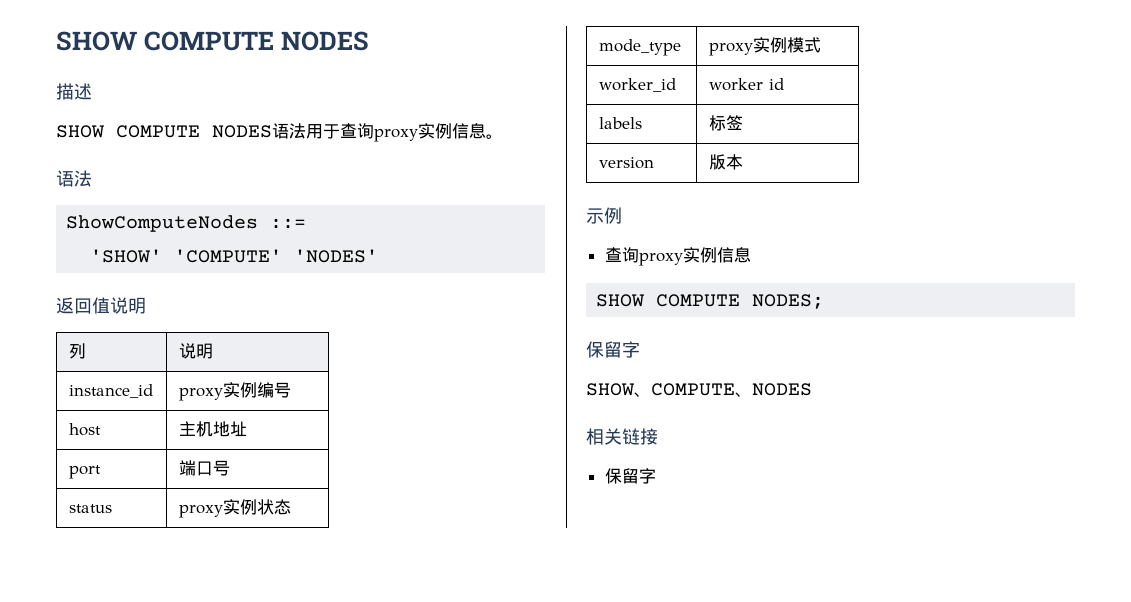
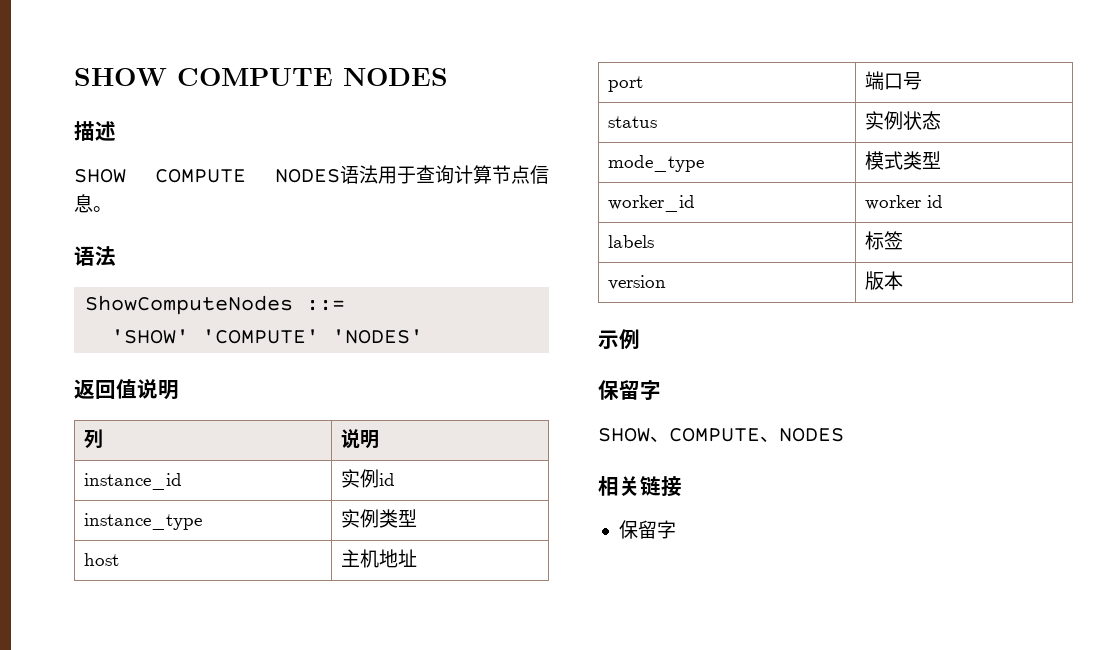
[374,123,452,142] proxy实例 -> [454,165,530,184] 计算节点
[178,382,291,401] proxy实例编号 -> [340,469,395,488] [83,513,202,530] [340,509,417,528] 实例id // instance_type | 实例类型
[178,504,223,518] proxy -> (657, 122) none
[708,37,787,56] proxy实例 -> (704, 163) none
(821, 45) none -> [902,151,941,170] 类型
[604,247,751,266] [596,294,825,309] // 查询proxy实例信息 // SHOW COMPUTE NODES; -> (640, 339) none

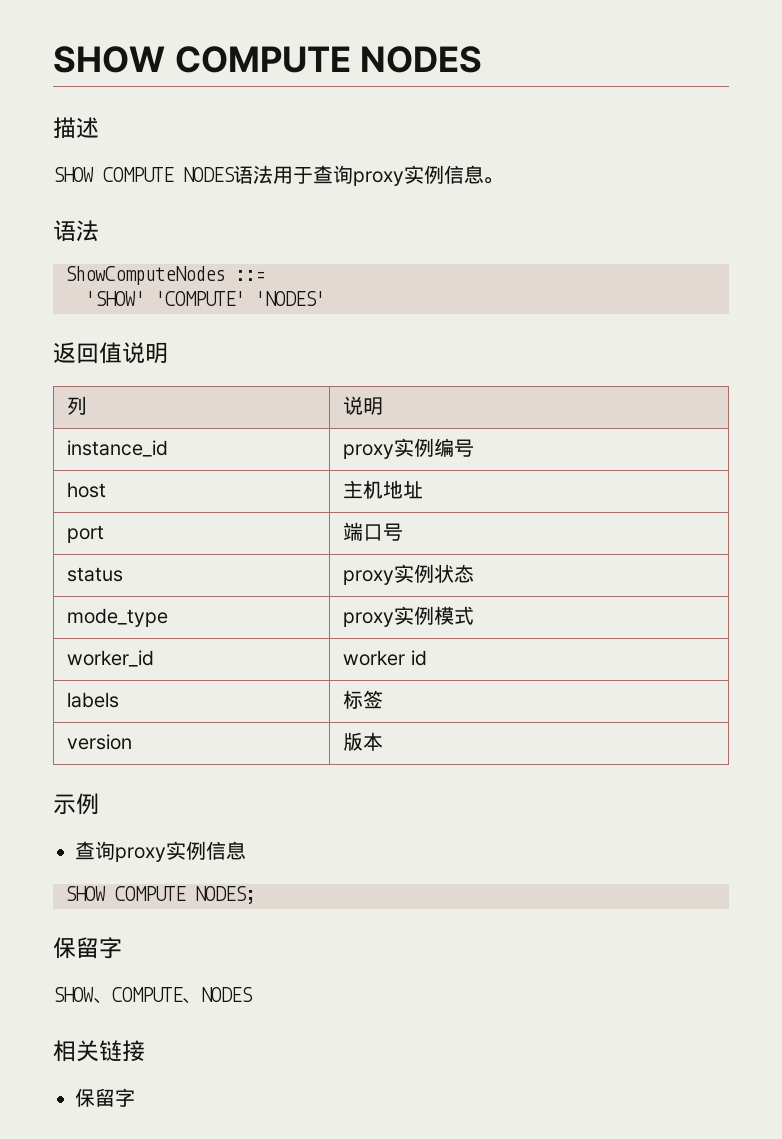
[454,165,530,184] 计算节点 -> [353,165,444,186] proxy实例
[340,469,395,488] [83,513,202,530] [340,509,417,528] 实例id // instance_type | 实例类型 -> [343,438,475,459] proxy实例编号
(657, 122) none -> [343,570,395,585] proxy
(704, 163) none -> [343,606,435,627] proxy实例
[902,151,941,170] 类型 -> (475, 615) none
(640, 339) none -> [75,841,246,862] [65,886,255,904] // 查询proxy实例信息 // SHOW COMPUTE NODES;

